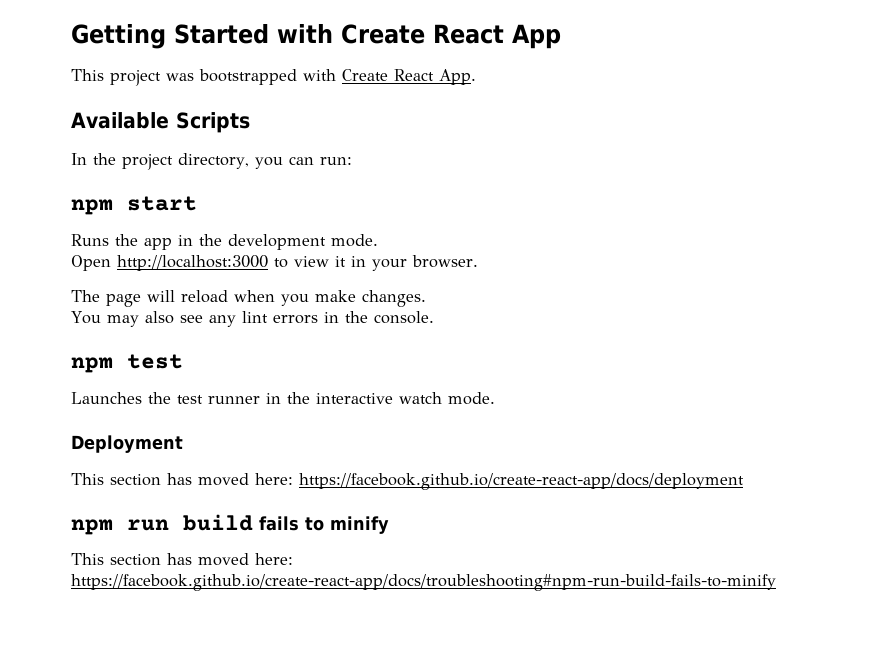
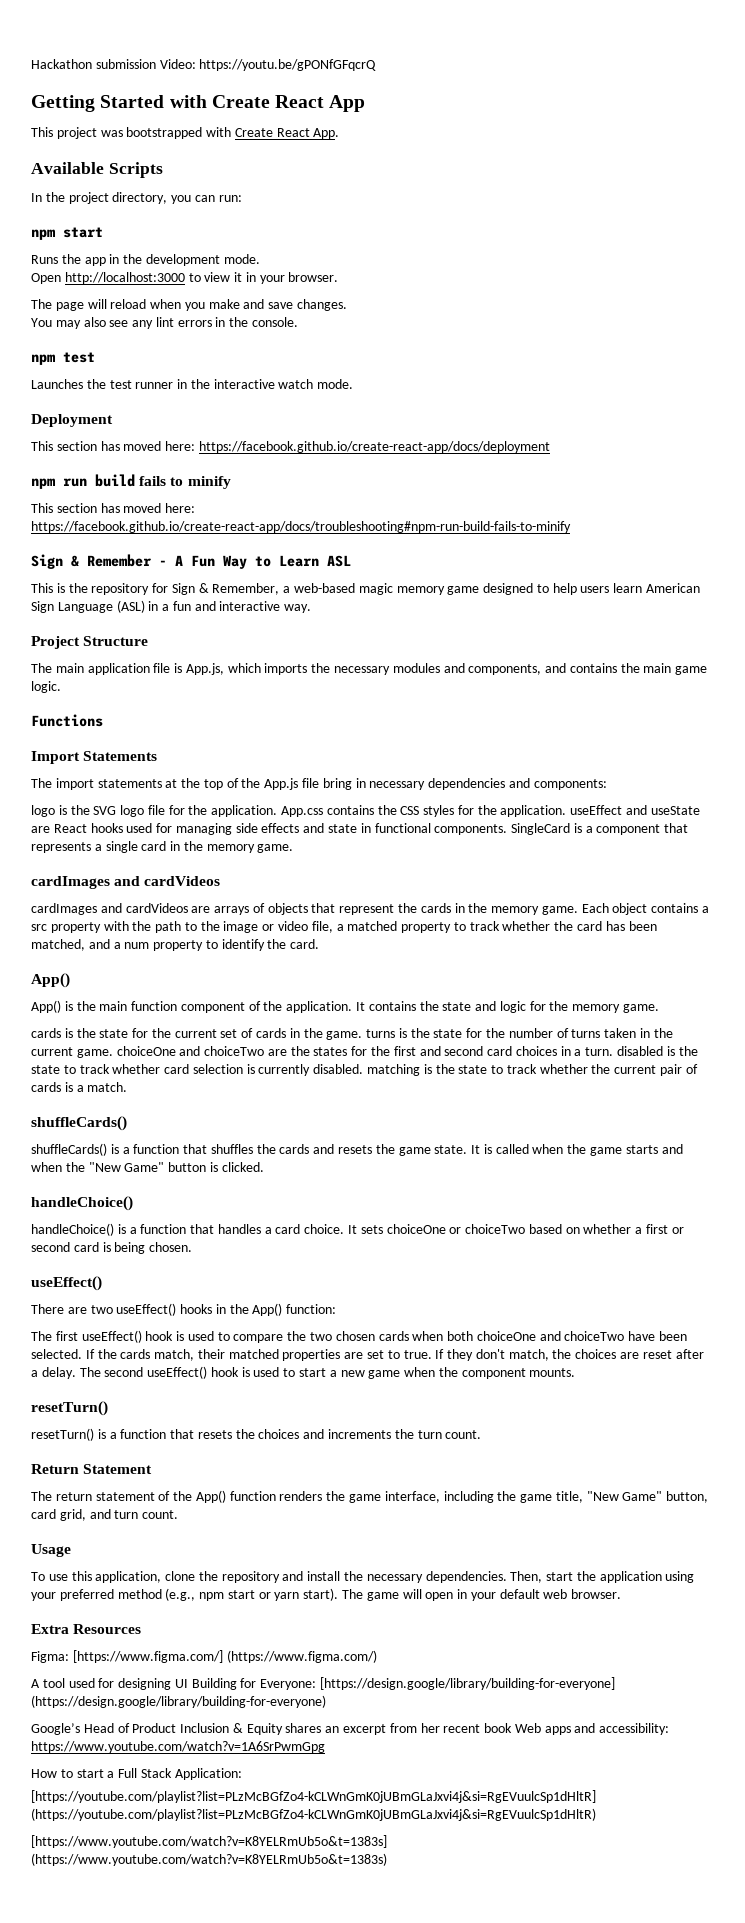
(71, 36) none -> [31,59,377,71] Hackathon submission Video: https://youtu.be/gPONfGFqcrQ //
(356, 296) none -> [243,299,294,309] and save
(776, 582) none -> [31,554,351,569] [31,583,701,595] [31,600,312,613] [31,636,149,649] [31,663,708,675] [31,681,61,693] [31,714,103,727] [31,751,158,764] [31,778,607,790] [31,805,700,817] [31,823,689,835] [31,841,294,853] [31,876,221,889] [31,903,710,915] [31,921,657,933] [31,939,320,951] [31,973,70,988] [31,1000,660,1013] [31,1028,673,1040] [31,1046,698,1058] [31,1064,698,1076] [31,1082,128,1092] [31,1116,127,1131] [31,1143,683,1156] [31,1162,264,1172] [31,1196,133,1211] [31,1223,684,1236] [31,1242,193,1254] [31,1276,102,1291] [31,1303,337,1316] [31,1330,688,1343] [31,1349,704,1361] [31,1366,576,1379] [31,1401,108,1416] [31,1428,482,1441] [31,1464,153,1474] [31,1490,709,1503] [31,1509,179,1521] [31,1544,71,1557] [31,1571,695,1583] [31,1588,622,1601] [31,1624,142,1634] [31,1650,377,1663] [31,1677,616,1690] [31,1695,326,1708] [31,1723,670,1735] [31,1741,325,1753] [31,1768,242,1780] [31,1790,596,1803] [31,1808,596,1821] [31,1835,387,1848] [31,1853,387,1866] // Sign & Remember - A Fun Way to Learn ASL // This is the repository for Sign & Remember, a web-based magic memory game designed to help users learn American Sign Language (ASL) in a fun and interactive way. // Project Structure // The main application file is App.js, which imports the necessary modules and components, and contains the main game logic. // Functions // Import Statements // The import statements at the top of the App.js file bring in necessary dependencies and components: // logo is the SVG logo file for the application. App.css contains the CSS styles for the application. useEffect and useState are React hooks used for managing side effects and state in functional components. SingleCard is a component that represents a single card in the memory game. // cardImages and cardVideos // cardImages and cardVideos are arrays of objects that represent the cards in the memory game. Each object contains a src property with the path to the image or video file, a matched property to track whether the card has been matched, and a num property to identify the card. // App() // App() is the main function component of the application. It contains the state and logic for the memory game. // cards is the state for the current set of cards in the game. turns is the state for the number of turns taken in the current game. choiceOne and choiceTwo are the states for the first and second card choices in a turn. disabled is the state to track whether card selection is currently disabled. matching is the state to track whether the current pair of cards is a match. // shuffleCards() // shuffleCards() is a function that shuffles the cards and resets the game state. It is called when the game starts and when the "New Game" button is clicked. // handleChoice() // handleChoice() is a function that handles a card choice. It sets choiceOne or choiceTwo based on whether a first or second card is being chosen. // useEffect() // There are two useEffect() hooks in the App() function: // The first useEffect() hook is used to compare the two chosen cards when both choiceOne and choiceTwo have been selected. If the cards match, their matched properties are set to true. If they don't match, the choices are reset after a delay. The second useEffect() hook is used to start a new game when the component mounts. // resetTurn() // resetTurn() is a function that resets the choices and increments the turn count. // Return Statement // The return statement of the App() function renders the game interface, including the game title, "New Game" button, card grid, and turn count. // Usage // To use this application, clone the repository and install the necessary dependencies. Then, start the application using your preferred method (e.g., npm start or yarn start). The game will open in your default web browser. // Extra Resources // Figma: [https://www.figma.com/] (https://www.figma.com/) // A tool used for designing UI Building for Everyone: [https://design.google/library/building-for-everyone] (https://design.google/library/building-for-everyone) // Google’s Head of Product Inclusion & Equity shares an excerpt from her recent book Web apps and accessibility: https://www.youtube.com/watch?v=1A6SrPwmGpg // How to start a Full Stack Application: // [https://youtube.com/playlist?list=PLzMcBGfZo4-kCLWnGmK0jUBmGLaJxvi4j&si=RgEVuulcSp1dHltR] (https://youtube.com/playlist?list=PLzMcBGfZo4-kCLWnGmK0jUBmGLaJxvi4j&si=RgEVuulcSp1dHltR) // [https://www.youtube.com/watch?v=K8YELRmUb5o&t=1383s] (https://www.youtube.com/watch?v=K8YELRmUb5o&t=1383s)

